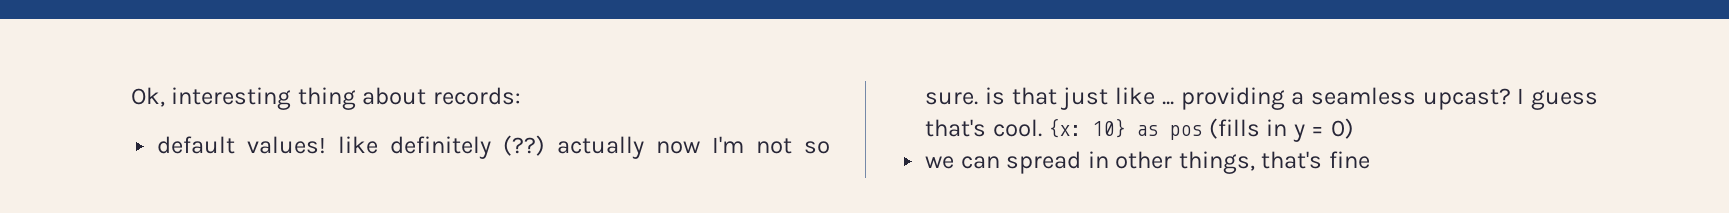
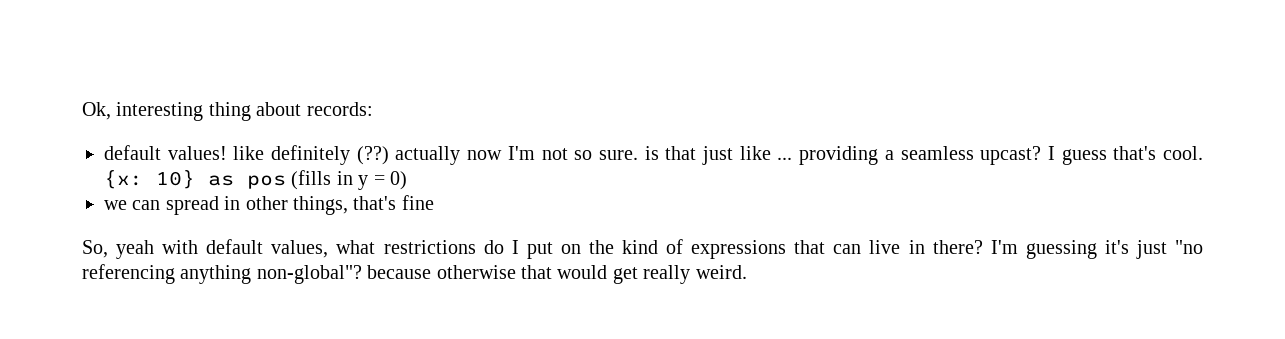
(1370, 160) none -> [82,239,1204,259] [82,264,747,284] // So, yeah with default values, what restrictions do I put on the kind of expressions that can live in there? I'm guessing it's just "no referencing anything non-global"? because otherwise that would get really weird.

